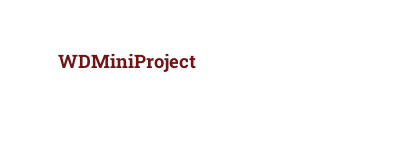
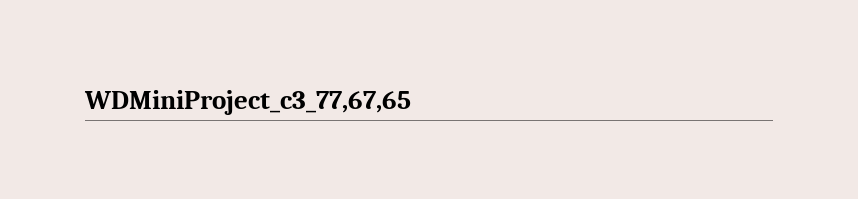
[58,53,196,72] WDMiniProject -> [84,90,411,115] WDMiniProject_c3_77,67,65

